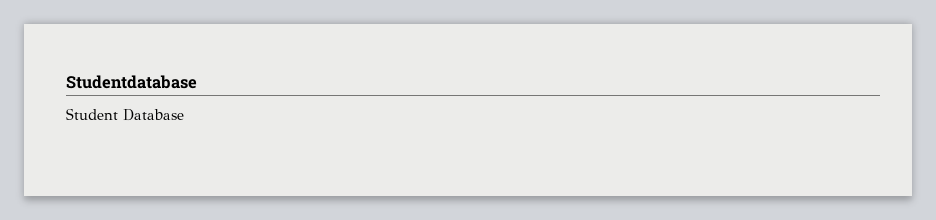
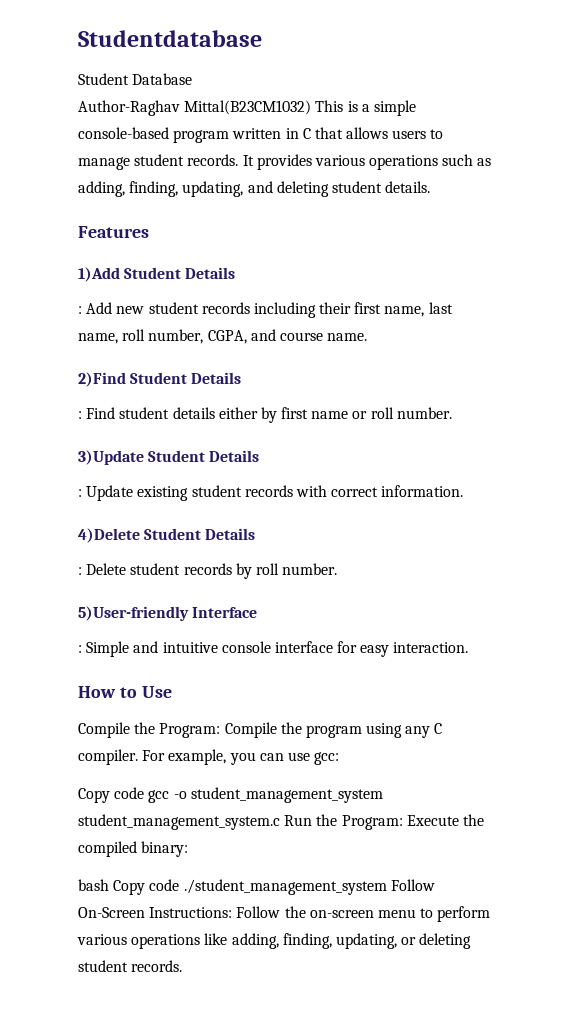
(184, 115) none -> [78,100,416,116] [78,127,444,143] [78,154,492,170] [78,181,431,197] [78,226,149,238] [78,267,236,282] [78,302,453,318] [78,329,368,344] [78,372,242,387] [78,407,452,423] [78,450,260,465] [78,485,464,501] [78,528,256,543] [78,563,338,579] [78,606,258,621] [78,641,469,657] [78,686,172,698] [78,722,443,738] [78,749,340,765] [78,787,383,803] [78,814,484,830] [78,841,189,857] [78,879,435,895] [78,906,491,922] [77,933,472,949] [78,960,183,972] // Author-Raghav Mittal(B23CM1032) This is a simple console-based program written in C that allows users to manage student records. It provides various operations such as adding, finding, updating, and deleting student details. // Features // 1)Add Student Details // : Add new student records including their first name, last name, roll number, CGPA, and course name. // 2)Find Student Details // : Find student details either by first name or roll number. // 3)Update Student Details // : Update existing student records with correct information. // 4)Delete Student Details // : Delete student records by roll number. // 5)User-friendly Interface // : Simple and intuitive console interface for easy interaction. // How to Use // Compile the Program: Compile the program using any C compiler. For example, you can use gcc: // Copy code gcc -o student_management_system student_management_system.c Run the Program: Execute the compiled binary: // bash Copy code ./student_management_system Follow On-Screen Instructions: Follow the on-screen menu to perform various operations like adding, finding, updating, or deleting student records.

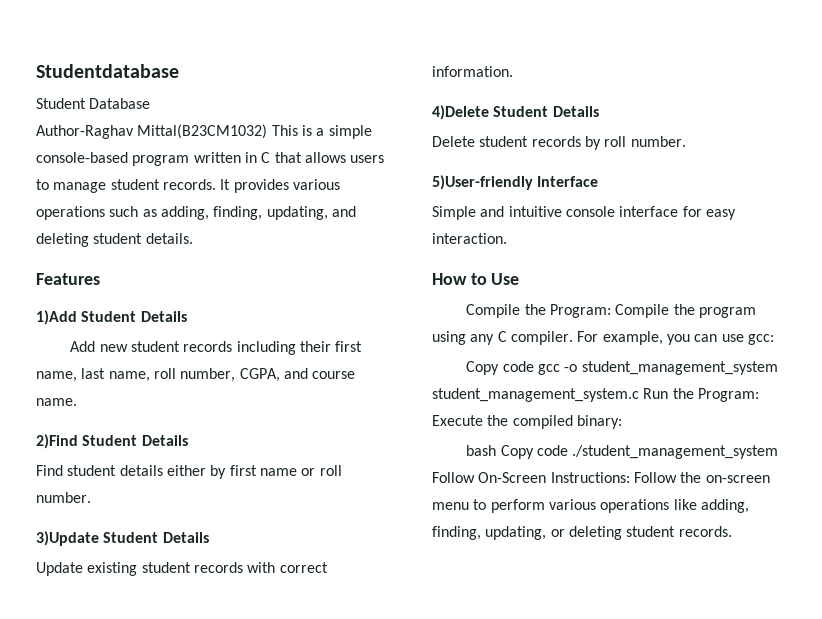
[78,306,82,314] : -> (187, 316) none
[78,411,82,419] : -> (188, 440) none
[78,489,82,497] : -> (209, 537) none
[78,567,82,575] : -> (599, 111) none
[78,645,82,653] : -> (599, 181) none

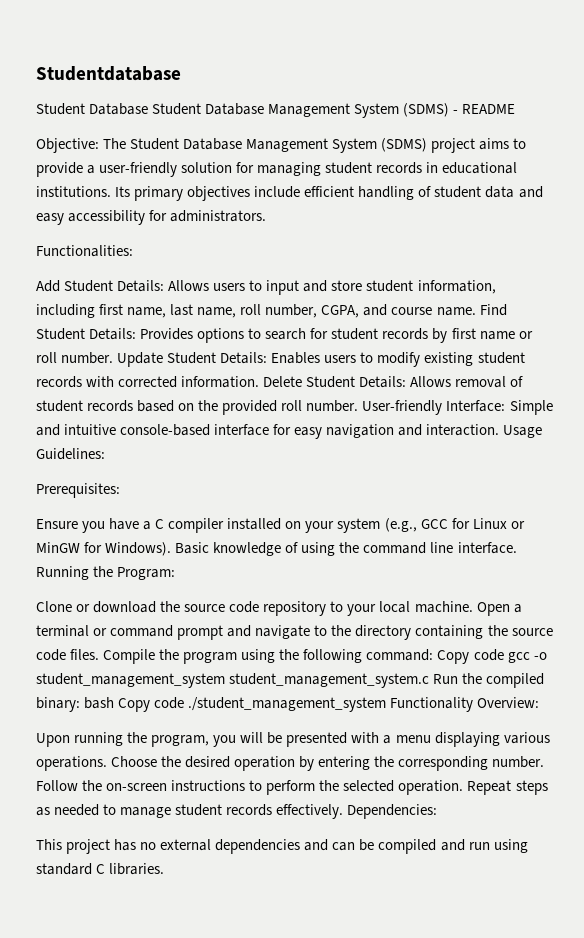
[36,124,372,139] [36,152,385,166] [36,179,340,193] [36,206,356,220] [36,233,193,247] [36,273,100,285] [36,310,187,325] [70,341,332,355] // Author-Raghav Mittal(B23CM1032) This is a simple console-based program written in C that allows users to manage student records. It provides various operations such as adding, finding, updating, and deleting student details. // Features // 1)Add Student Details // Add new student records including their -> [152,103,516,118] [36,138,527,153] [36,162,518,177] [36,186,543,201] [36,210,267,225] [36,245,133,257] [36,280,496,295] [36,304,95,318] Student Database Management System (SDMS) - README // Objective: The Student Database Management System (SDMS) project aims to provide a user-friendly solution for managing student records in educational institutions. Its primary objectives include efficient handling of student data and easy accessibility for administrators. // Functionalities: // Add Student Details: Allows users to input and store student information, including
[36,434,188,449] [36,465,206,476] // 2)Find Student Details // Find student details either -> [479,304,507,316] [36,328,429,343] Find Student Details: Provides options to search for student records
[36,531,209,546] [36,562,83,576] // 3)Update Student Details // Update -> [117,352,421,367] Update Student Details: Enables users to modify
[279,562,328,573] correct -> [118,376,178,388] corrected
[432,105,599,120] [432,136,686,150] [432,175,599,190] // 4)Delete Student Details // Delete student records by roll number. // 5)User-friendly Interface // -> [263,376,524,388] [36,400,506,415] Delete Student Details: Allows removal of student records based on the provided roll number. User-friendly Interface:
[565,206,615,217] console -> [120,424,211,436] console-based
(736, 214) none -> [326,424,423,438] navigation and
[432,273,520,285] [466,304,757,318] [432,331,774,345] // How to Use // Compile the Program: Compile the program using any C compiler. For example, you can use gcc: // -> [503,425,543,438] [36,448,105,460] [36,483,120,498] [36,518,525,533] [36,542,517,556] [36,566,176,580] [36,601,522,616] [36,625,553,640] [36,649,434,664] Usage Guidelines: // Prerequisites: // Ensure you have a C compiler installed on your system (e.g., GCC for Linux or MinGW for Windows). Basic knowledge of using the command line interface. Running the Program: // Clone or download the source code repository to your local machine. Open a terminal or command prompt and navigate to the directory containing the source code files. Compile the program using the following command:
[697,388,759,402] [432,415,509,426] Program: Execute the -> (483, 678) none
(622, 422) // -> (80, 704) none
[432,472,630,483] Follow On-Screen Instructions: -> [390,697,540,712] [36,732,550,747] [36,756,545,771] Functionality Overview: // Upon running the program, you will be presented with a menu displaying various operations. Choose the desired operation by entering the corresponding number.
[432,502,469,510] menu -> [171,780,246,791] instructions
[548,499,749,513] [432,526,732,540] various operations like adding, finding, updating, or deleting student records. -> [319,780,548,795] [36,804,438,819] [36,839,528,854] [36,863,165,875] the selected operation. Repeat steps as needed to manage student records effectively. Dependencies: // This project has no external dependencies and can be compiled and run using standard C libraries.

